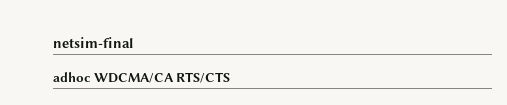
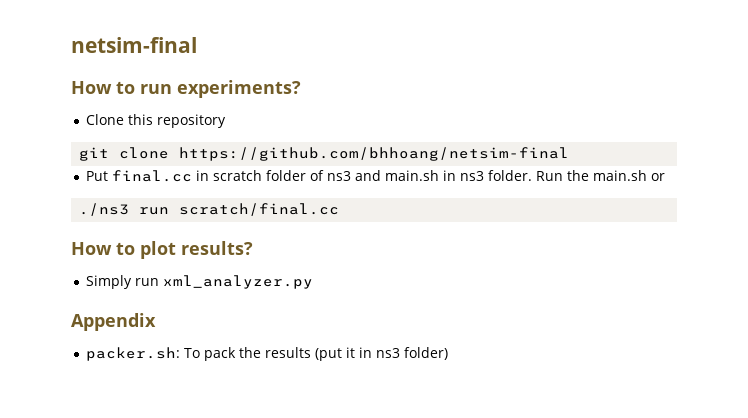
[53,72,231,83] adhoc WDCMA/CA RTS/CTS -> [71,80,301,98] [85,114,226,128] [79,147,570,161] [85,170,665,182] [79,203,340,216] [71,241,253,259] [85,275,313,289] [71,313,156,331] [85,347,448,361] How to run experiments? // Clone this repository // git clone https://github.com/bhhoang/netsim-final // Put final.cc in scratch folder of ns3 and main.sh in ns3 folder. Run the main.sh or // ./ns3 run scratch/final.cc // How to plot results? // Simply run xml_analyzer.py // Appendix // packer.sh: To pack the results (put it in ns3 folder)

